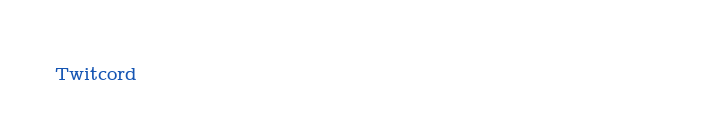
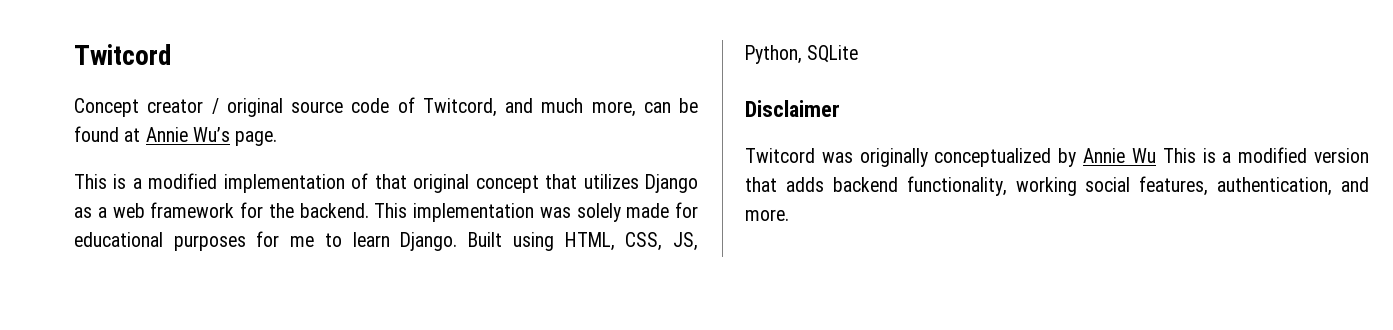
[55,67,137,80] Twitcord -> [74,44,171,65] [74,97,698,117] [74,126,278,146] [74,173,698,193] [74,202,698,222] [74,231,699,251] [745,45,859,64] [745,100,840,117] [745,147,1369,167] [745,176,1369,196] [745,209,789,221] Twitcord // Concept creator / original source code of Twitcord, and much more, can be found at Annie Wu’s page. // This is a modified implementation of that original concept that utilizes Django as a web framework for the backend. This implementation was solely made for educational purposes for me to learn Django. Built using HTML, CSS, JS, Python, SQLite // Disclaimer // Twitcord was originally conceptualized by Annie Wu This is a modified version that adds backend functionality, working social features, authentication, and more.

